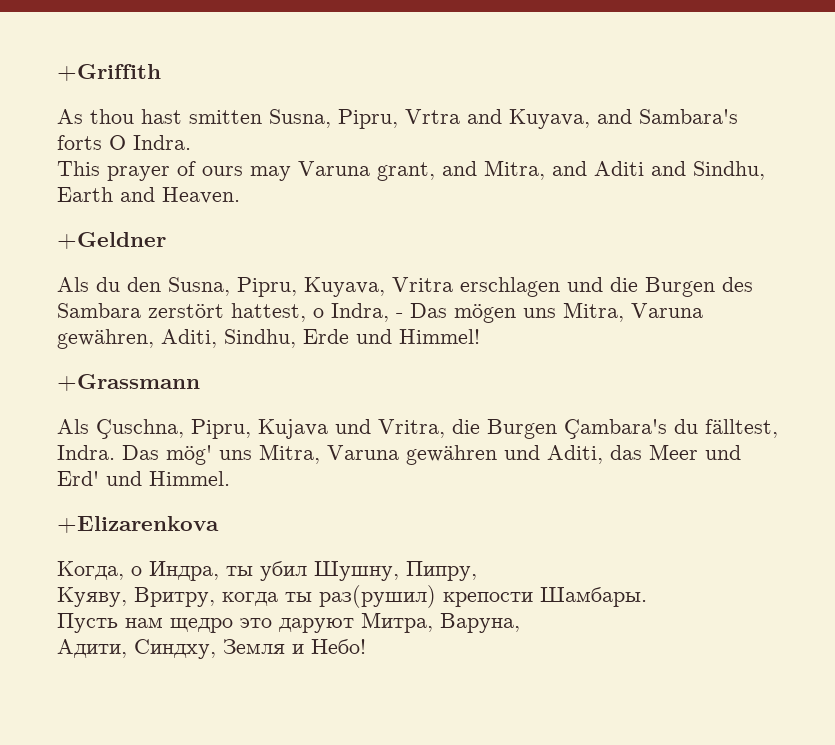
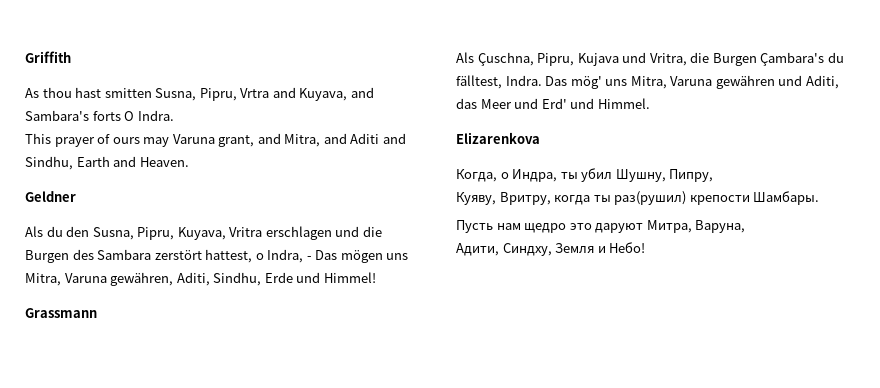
[57,64,161,81] +Griffith -> [25,51,71,63] Griffith
[57,232,166,249] +Geldner -> [25,191,76,202] Geldner
[57,374,200,391] +Grassmann -> [25,308,97,318] Grassmann
[57,516,219,533] +Elizarenkova -> [456,132,540,144] Elizarenkova

